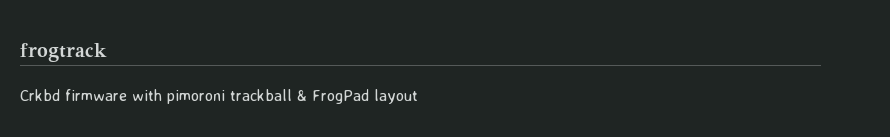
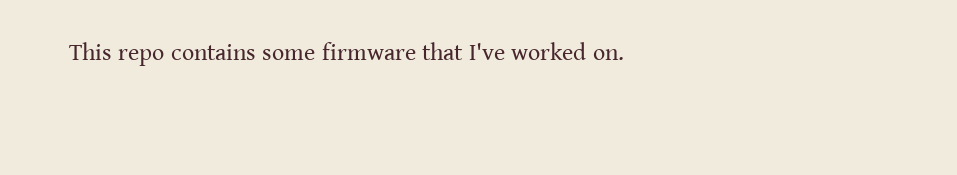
[20,43,107,62] [20,89,418,104] frogtrack // Crkbd firmware with pimoroni trackball & FrogPad layout -> [69,42,624,66] This repo contains some firmware that I've worked on.

